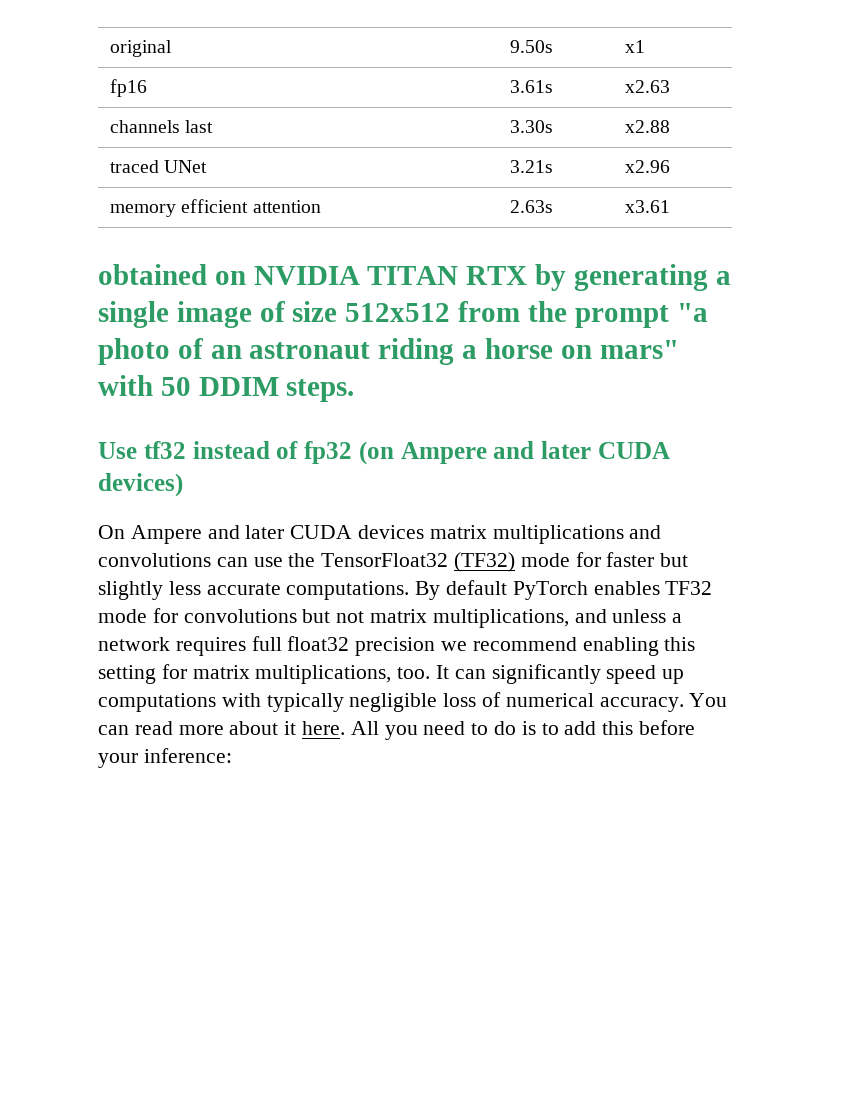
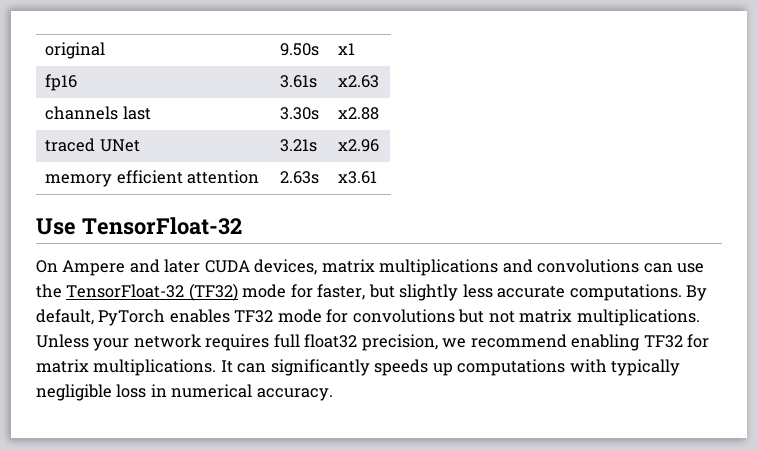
[98,264,731,291] [98,301,708,328] [98,338,679,365] [98,375,355,402] [98,441,670,465] [98,473,183,497] obtained on NVIDIA TITAN RTX by generating a single image of size 512x512 from the prompt "a photo of an astronaut riding a horse on mars" with 50 DDIM steps. // Use tf32 instead of fp32 (on Ampere and later CUDA devices) -> [36,217,242,235] Use TensorFloat-32
[358,525,425,539] devices -> [254,259,318,275] devices,
[321,553,449,567] TensorFloat32 -> [66,284,185,298] TensorFloat-32
[606,552,655,567] faster -> [317,284,366,300] faster,
[446,580,508,595] default -> [36,309,94,325] default,
[432,609,683,628] multiplications, and unless a -> [576,309,700,326] [36,334,130,351] multiplications. Unless your
[355,637,436,656] precision -> [361,334,438,351] precision,
[664,637,696,651] [98,664,431,684] this setting for matrix multiplications, too. -> [643,334,710,348] [36,359,217,376] TF32 for matrix multiplications.
[606,665,657,684] speed -> [374,359,429,376] speeds
[482,692,502,707] of -> [150,384,167,397] in
[689,693,728,707] [98,720,696,740] [98,748,232,768] You can read more about it here. All you need to do is to add this before your inference: -> (333, 394) none

